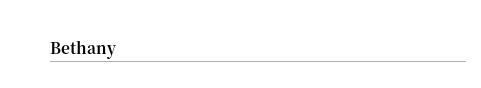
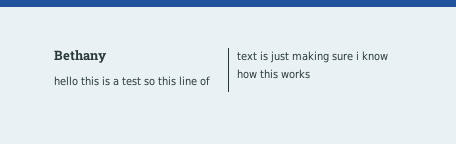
(116, 49) none -> [54,76,210,86] [237,51,388,63] [237,69,310,79] // hello this is a test so this line of text is just making sure i know how this works

